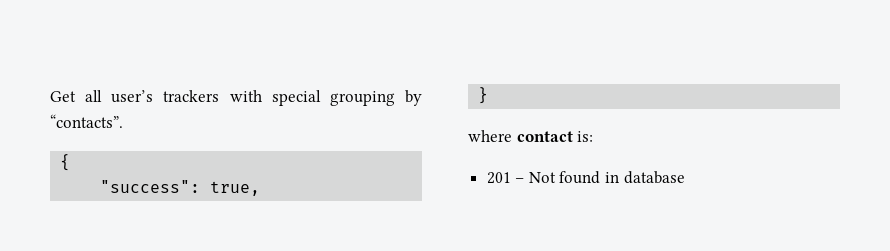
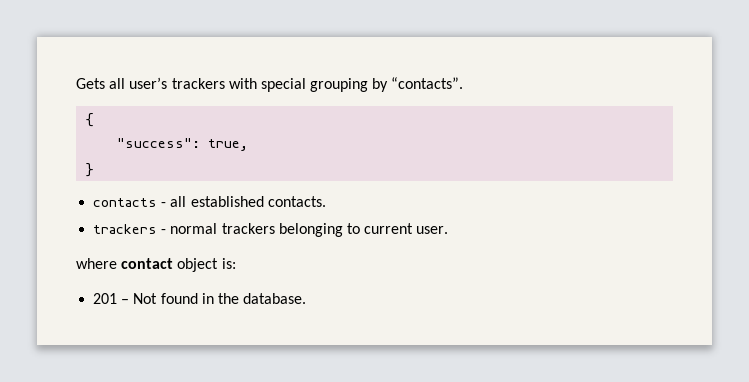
[50,91,76,102] Get -> [76,78,105,89] Gets
(489, 95) none -> [93,196,326,207] [93,223,449,237] // contacts - all established contacts. // trackers - normal trackers belonging to current user.
(573, 136) none -> [177,258,219,272] object
[623,171,685,184] database -> [217,293,307,304] the database.

